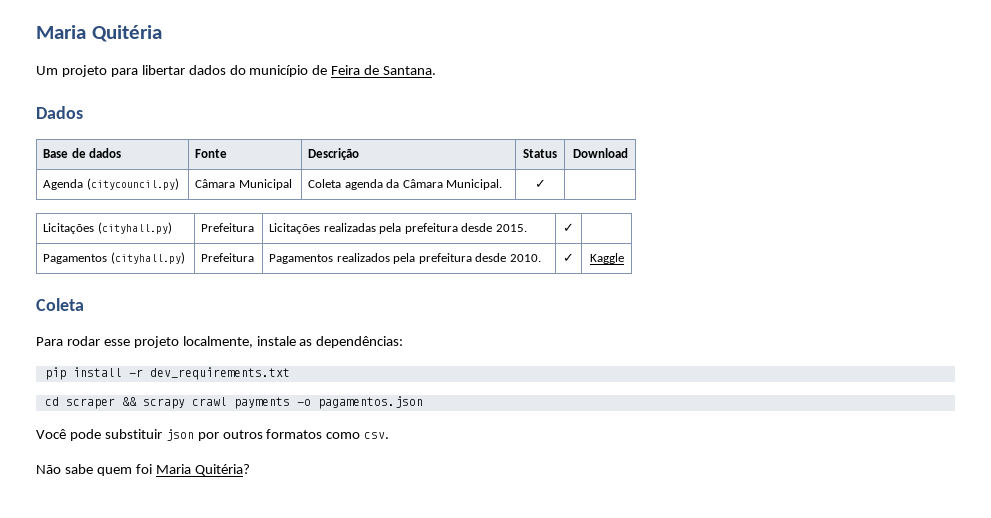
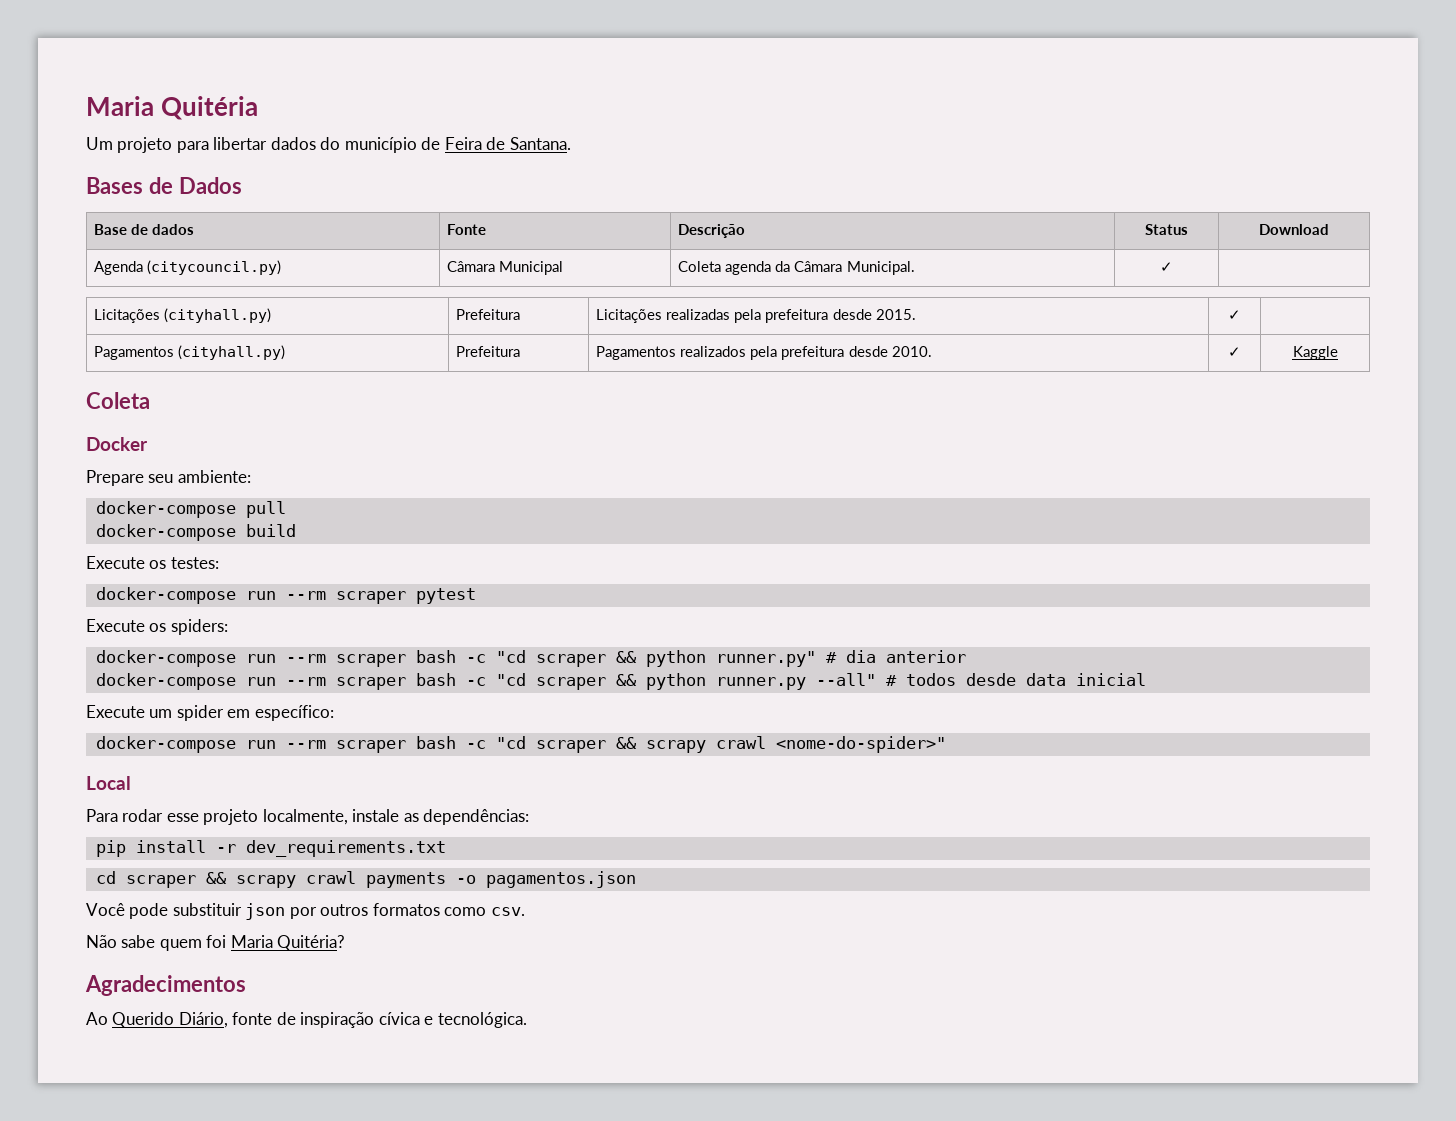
(437, 70) none -> [86,177,173,194] Bases de
(84, 304) none -> [86,437,148,451] [86,470,251,486] [95,501,286,518] [95,524,296,541] [86,556,219,569] [95,587,476,604] [86,619,228,635] [95,650,966,667] [95,673,1146,690] [86,705,334,721] [95,736,946,753] [86,776,131,790] // Docker // Prepare seu ambiente: // docker-compose pull // docker-compose build // Execute os testes: // docker-compose run --rm scraper pytest // Execute os spiders: // docker-compose run --rm scraper bash -c "cd scraper && python runner.py" # dia anterior // docker-compose run --rm scraper bash -c "cd scraper && python runner.py --all" # todos desde data inicial // Execute um spider em específico: // docker-compose run --rm scraper bash -c "cd scraper && scrapy crawl <nome-do-spider>" // Local
(250, 470) none -> [85,975,246,996] [86,1012,527,1028] // Agradecimentos // Ao Querido Diário, fonte de inspiração cívica e tecnológica.

